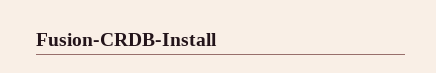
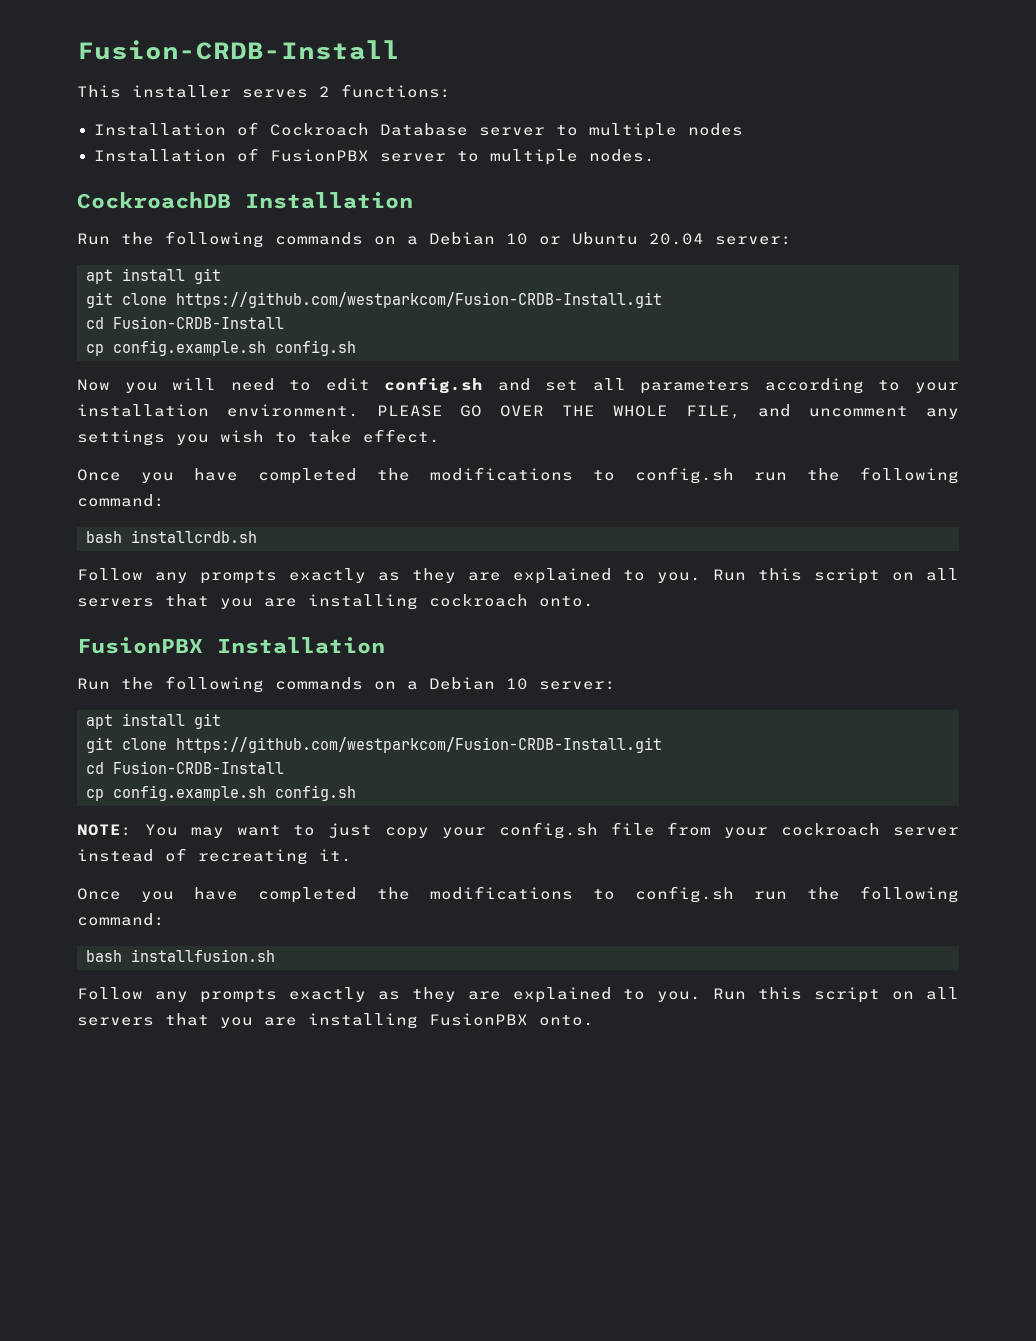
[36,33,217,46] Fusion-CRDB-Install -> [77,40,400,60] [77,84,451,98] [93,122,743,139] [93,148,655,165] [77,192,413,209] [77,231,792,248] [86,268,221,284] [86,292,662,308] [86,316,284,329] [86,340,356,356] [77,377,960,394] [77,404,959,419] [77,429,440,446] [77,467,959,484] [77,494,165,507] [86,530,257,543] [77,568,960,584] [77,594,594,610] [77,637,385,654] [77,676,616,693] [86,713,221,729] [86,737,662,753] [86,761,284,774] [86,785,356,801] [77,822,959,839] [77,848,352,865] [77,886,959,903] [77,913,165,926] [86,949,275,962] [77,987,960,1003] [77,1013,594,1029] Fusion-CRDB-Install // This installer serves 2 functions: // Installation of Cockroach Database server to multiple nodes // Installation of FusionPBX server to multiple nodes. // CockroachDB Installation // Run the following commands on a Debian 10 or Ubuntu 20.04 server: // apt install git // git clone https://github.com/westparkcom/Fusion-CRDB-Install.git // cd Fusion-CRDB-Install // cp config.example.sh config.sh // Now you will need to edit config.sh and set all parameters according to your installation environment. PLEASE GO OVER THE WHOLE FILE, and uncomment any settings you wish to take effect. // Once you have completed the modifications to config.sh run the following command: // bash installcrdb.sh // Follow any prompts exactly as they are explained to you. Run this script on all servers that you are installing cockroach onto. // FusionPBX Installation // Run the following commands on a Debian 10 server: // apt install git // git clone https://github.com/westparkcom/Fusion-CRDB-Install.git // cd Fusion-CRDB-Install // cp config.example.sh config.sh // NOTE: You may want to just copy your config.sh file from your cockroach server instead of recreating it. // Once you have completed the modifications to config.sh run the following command: // bash installfusion.sh // Follow any prompts exactly as they are explained to you. Run this script on all servers that you are installing FusionPBX onto.

